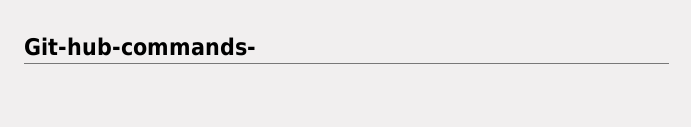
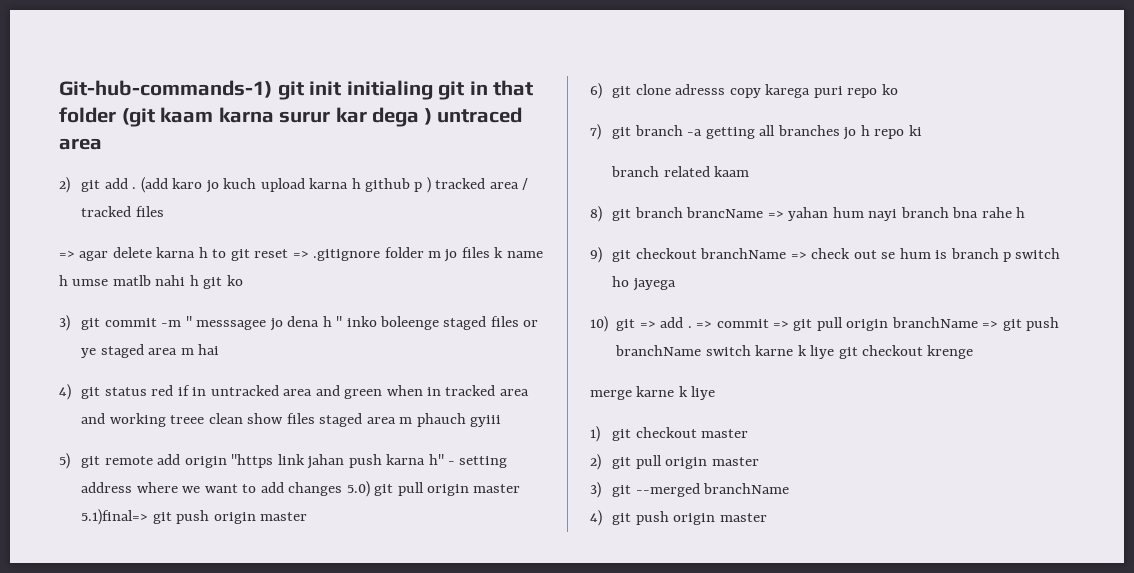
[24,37,256,56] Git-hub-commands- -> [59,80,534,100] [59,107,523,127] [59,138,102,150] [59,177,529,193] [81,206,164,217] [59,247,543,262] [59,275,243,289] [59,315,539,331] [81,344,220,358] [59,384,529,400] [81,413,501,427] [59,453,508,469] [81,481,521,497] [81,509,308,525] [590,83,898,99] [590,124,922,140] [611,166,750,177] [590,206,1025,222] [590,247,1061,263] [612,276,676,291] [590,316,1060,332] [615,345,974,359] [590,386,716,400] [590,426,749,442] [590,454,759,470] [590,482,790,498] [590,510,767,526] Git-hub-commands-1) git init initialing git in that folder (git kaam karna surur kar dega ) untraced area // 2) git add . (add karo jo kuch upload karna h github p ) tracked area / tracked files // => agar delete karna h to git reset => .gitignore folder m jo files k name h umse matlb nahi h git ko // 3) git commit -m " messsagee jo dena h " inko boleenge staged files or ye staged area m hai // 4) git status red if in untracked area and green when in tracked area and working treee clean show files staged area m phauch gyiii // 5) git remote add origin "https link jahan push karna h" - setting address where we want to add changes 5.0) git pull origin master 5.1)final=> git push origin master // 6) git clone adresss copy karega puri repo ko // 7) git branch -a getting all branches jo h repo ki // branch related kaam // 8) git branch brancName => yahan hum nayi branch bna rahe h // 9) git checkout branchName => check out se hum is branch p switch ho jayega // 10) git => add . => commit => git pull origin branchName => git push branchName switch karne k liye git checkout krenge // merge karne k liye // 1) git checkout master // 2) git pull origin master // 3) git --merged branchName // 4) git push origin master

